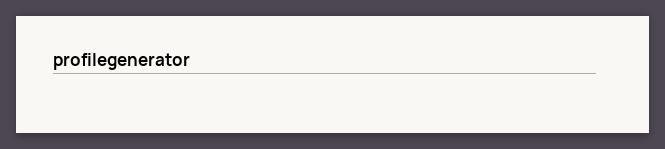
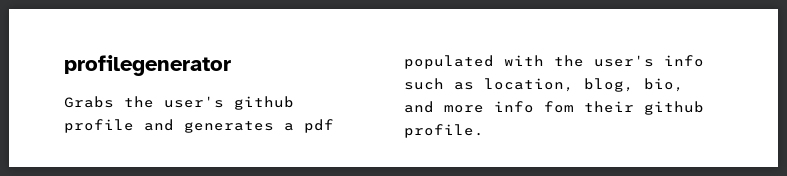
(190, 61) none -> [64,96,294,110] [64,119,334,133] [404,55,704,69] [404,78,684,92] [404,101,704,115] [404,124,484,138] // Grabs the user's github profile and generates a pdf populated with the user's info such as location, blog, bio, and more info fom their github profile.

